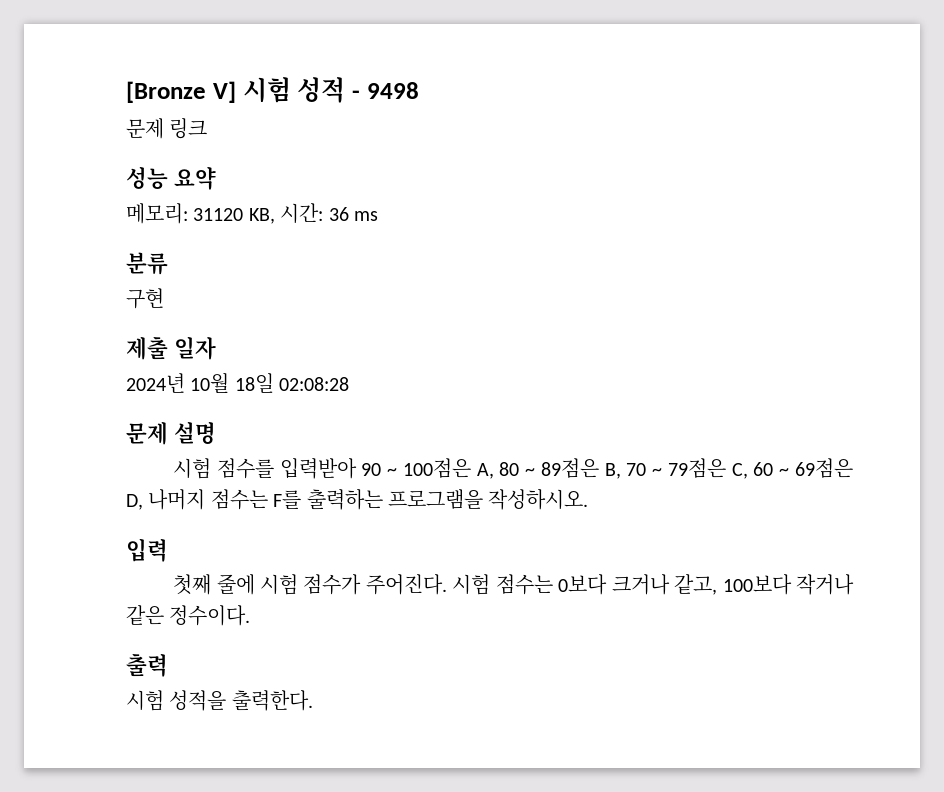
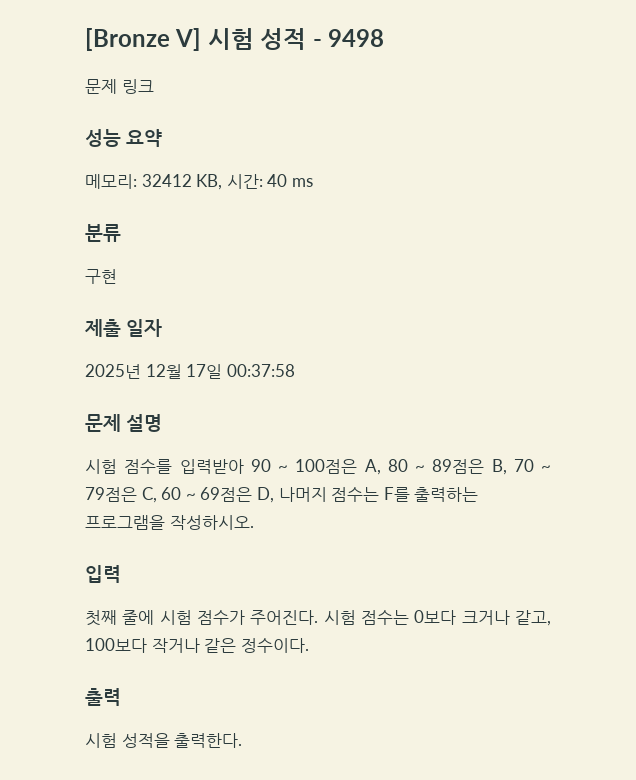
[193,208,244,221] 31120 -> [141,174,192,187] 32412
[328,207,349,221] 36 -> [267,174,288,187] 40
[126,372,350,393] 2024년 10월 18일 02:08:28 -> [85,364,295,379] 2025년 12월 17일 00:37:58

